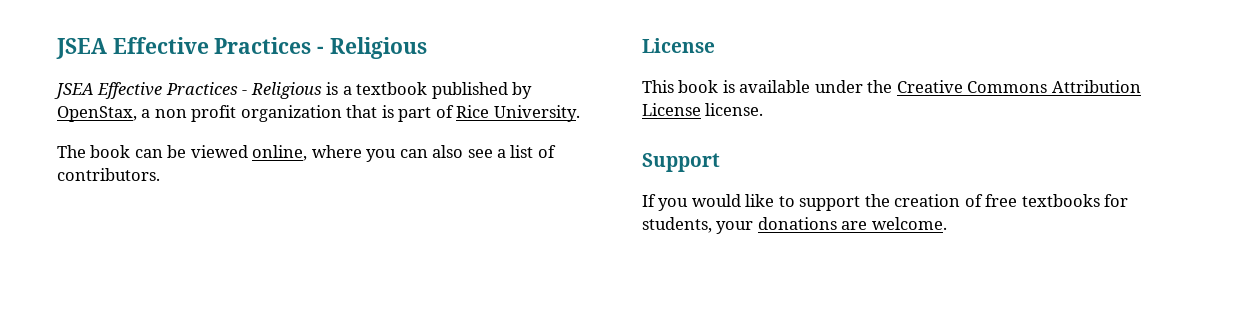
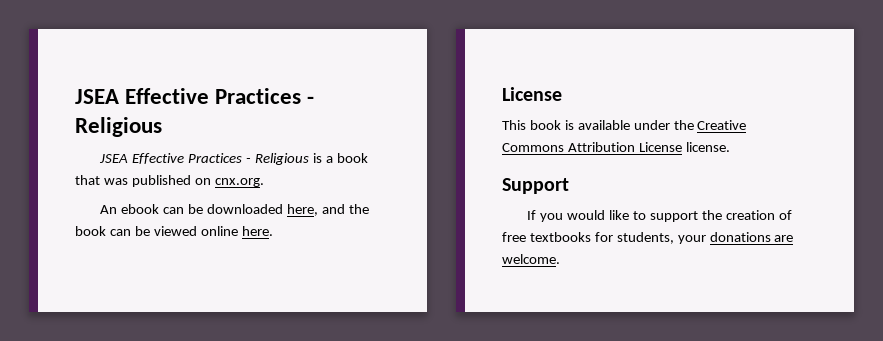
[356,82,533,99] [57,105,580,122] [57,145,556,162] [57,168,160,181] textbook published by OpenStax, a non profit organization that is part of Rice University. // The book can be viewed online, where you can also see a list of contributors. -> [336,153,368,163] [75,175,264,187] [100,204,369,216] [75,226,273,236] book that was published on cnx.org. // An ebook can be downloaded here, and the book can be viewed online here.

